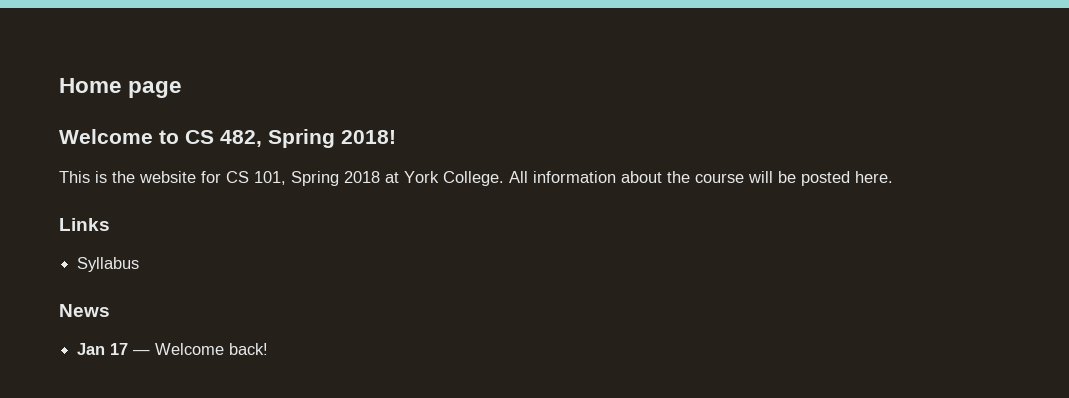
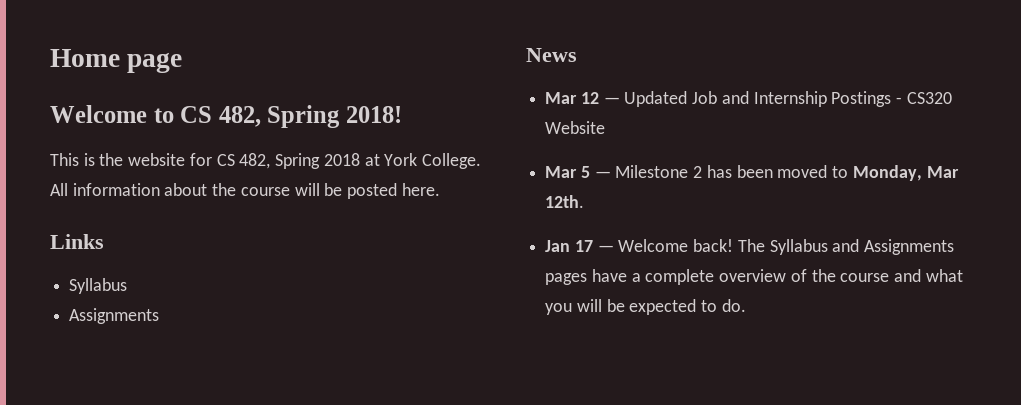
[254,171,286,185] 101, -> [239,153,271,169] 482,
(140, 264) none -> [69,308,160,324] // Assignments
(110, 310) none -> [545,91,952,107] [545,121,606,134] [545,165,959,181] [545,195,585,208] // Mar 12 — Updated Job and Internship Postings - CS320 Website // Mar 5 — Milestone 2 has been moved to Monday, Mar 12th.
(269, 349) none -> [737,239,955,255] [545,269,963,285] [545,299,746,315] The Syllabus and Assignments pages have a complete overview of the course and what you will be expected to do.

